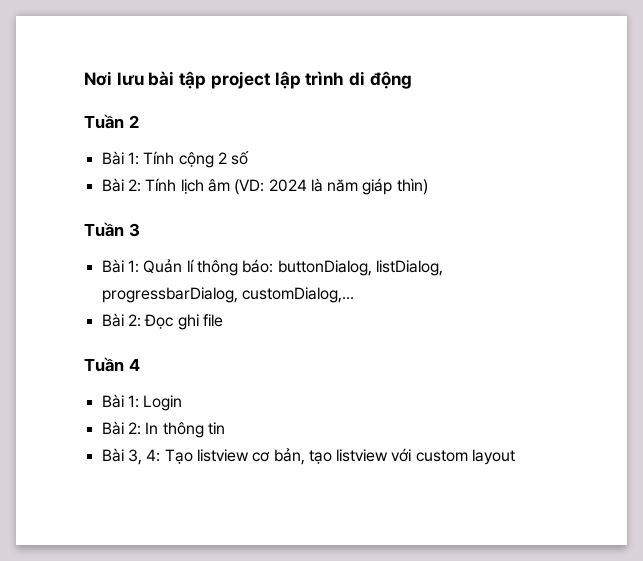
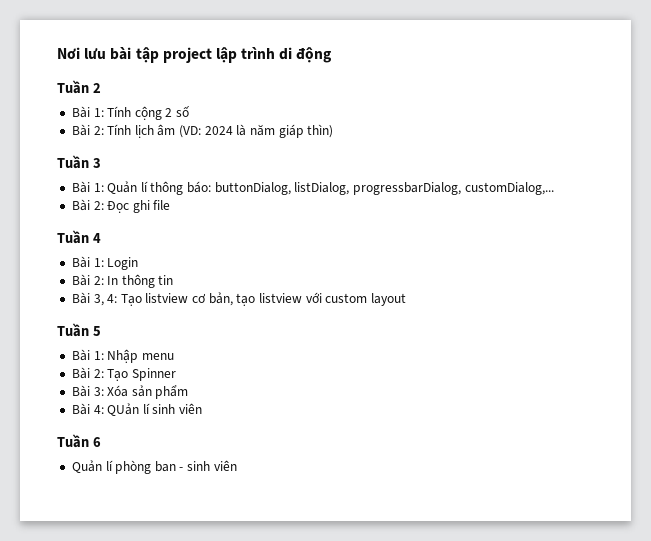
(516, 457) none -> [57,323,101,337] [71,349,174,363] [71,367,176,381] [71,385,189,399] [71,403,203,416] [57,434,101,448] [71,460,237,474] // Tuần 5 // Bài 1: Nhập menu // Bài 2: Tạo Spinner // Bài 3: Xóa sản phẩm // Bài 4: QUản lí sinh viên // Tuần 6 // Quản lí phòng ban - sinh viên

